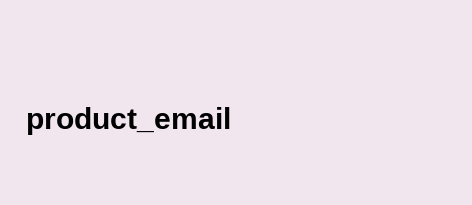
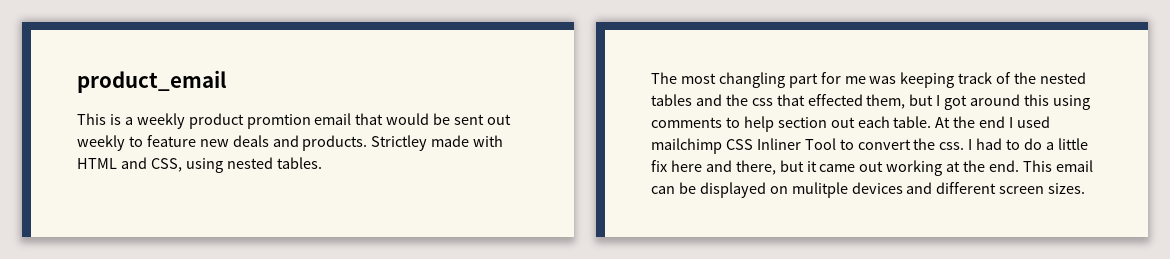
(231, 121) none -> [77,113,512,129] [77,135,504,151] [77,157,322,173] [651,72,1087,88] [651,94,1090,110] [651,116,1051,132] [651,138,1088,154] [651,160,1093,176] [651,182,1086,198] // This is a weekly product promtion email that would be sent out weekly to feature new deals and products. Strictley made with HTML and CSS, using nested tables. // The most changling part for me was keeping track of the nested tables and the css that effected them, but I got around this using comments to help section out each table. At the end I used mailchimp CSS Inliner Tool to convert the css. I had to do a little fix here and there, but it came out working at the end. This email can be displayed on mulitple devices and different screen sizes.

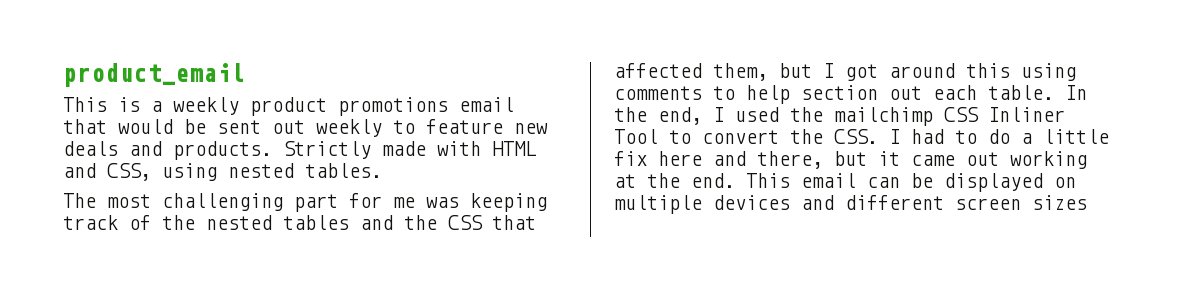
[246,114,311,129] promtion -> [338,97,448,116] promotions
[371,135,428,151] Strictley -> [283,141,371,159] Strictly
[718,72,785,88] changling -> [162,193,283,211] challenging
[751,94,863,106] css that effected -> [448,215,536,230] [614,63,702,78] CSS that affected
[935,116,1006,128] At the end -> [1065,85,1087,100] [614,107,702,125] In the end,
(1051, 122) none -> [790,107,823,122] the
[939,142,965,150] css. -> [834,129,878,144] CSS.
[791,182,848,198] mulitple -> [614,195,702,214] multiple
[1048,183,1086,194] sizes. -> [1032,195,1087,210] sizes

